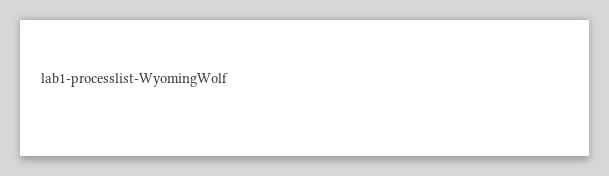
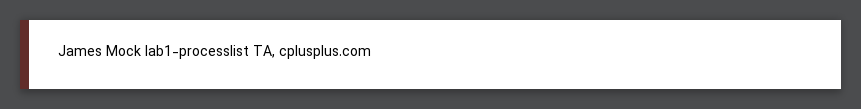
[41,73,228,87] lab1-processlist-WyomingWolf -> [58,45,371,59] James Mock lab1-processlist TA, cplusplus.com

